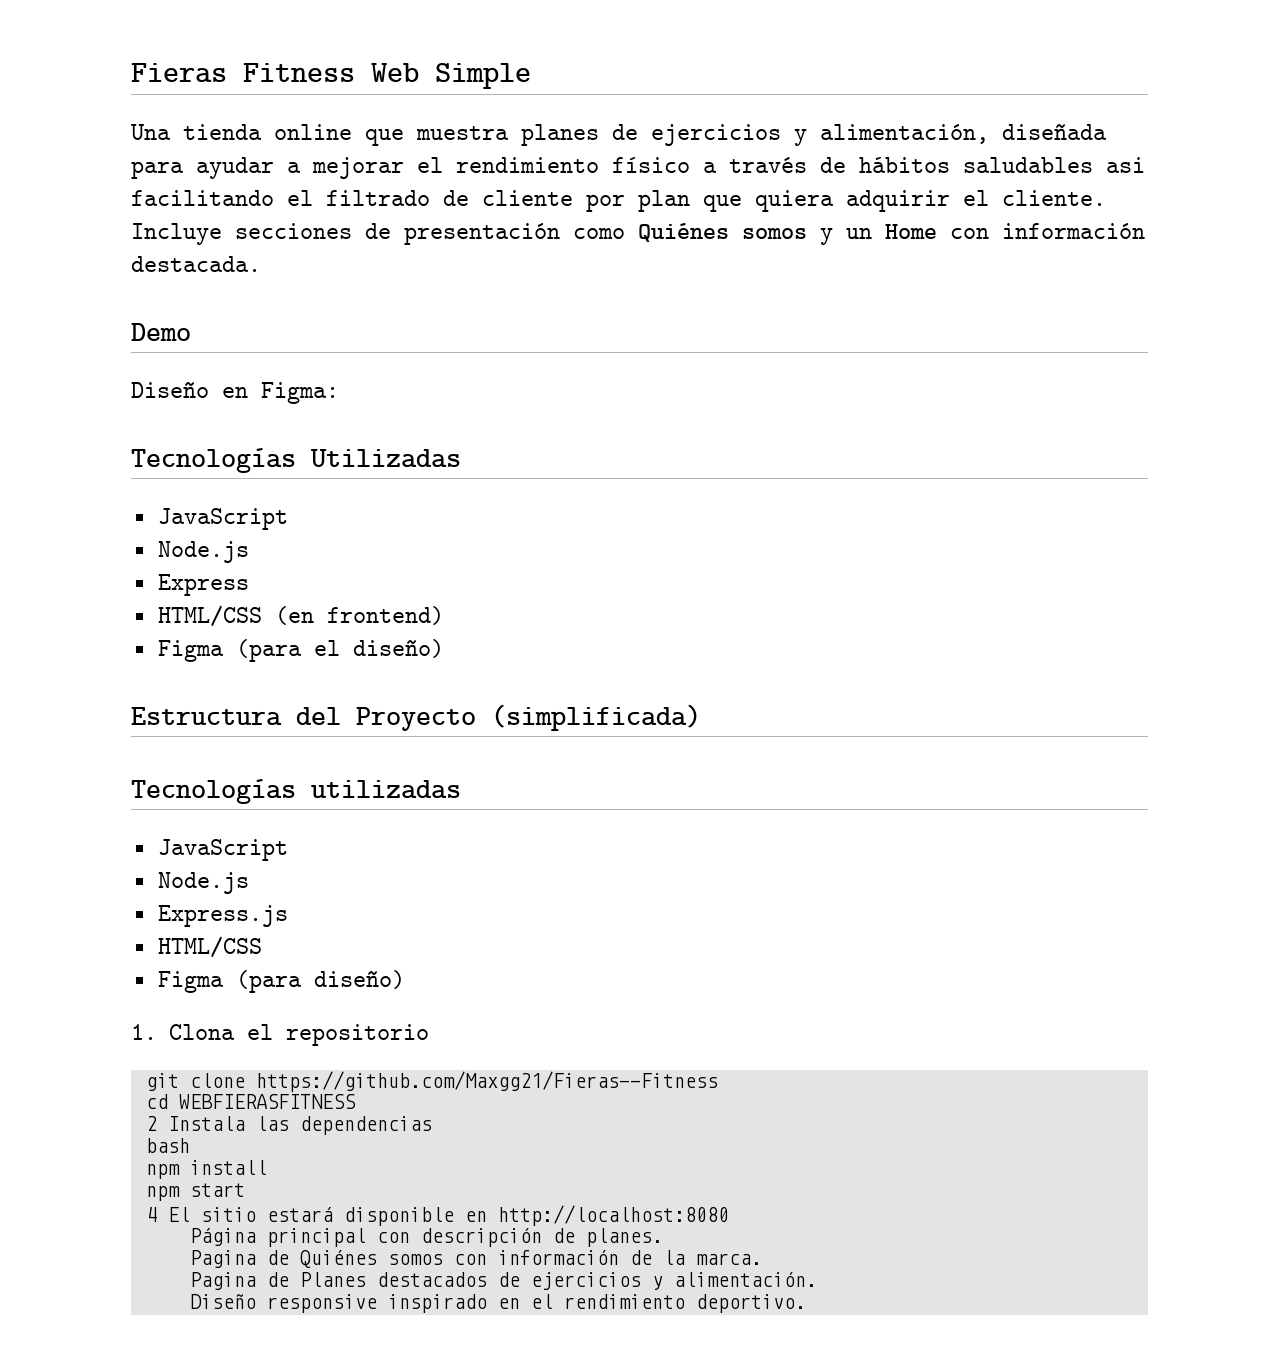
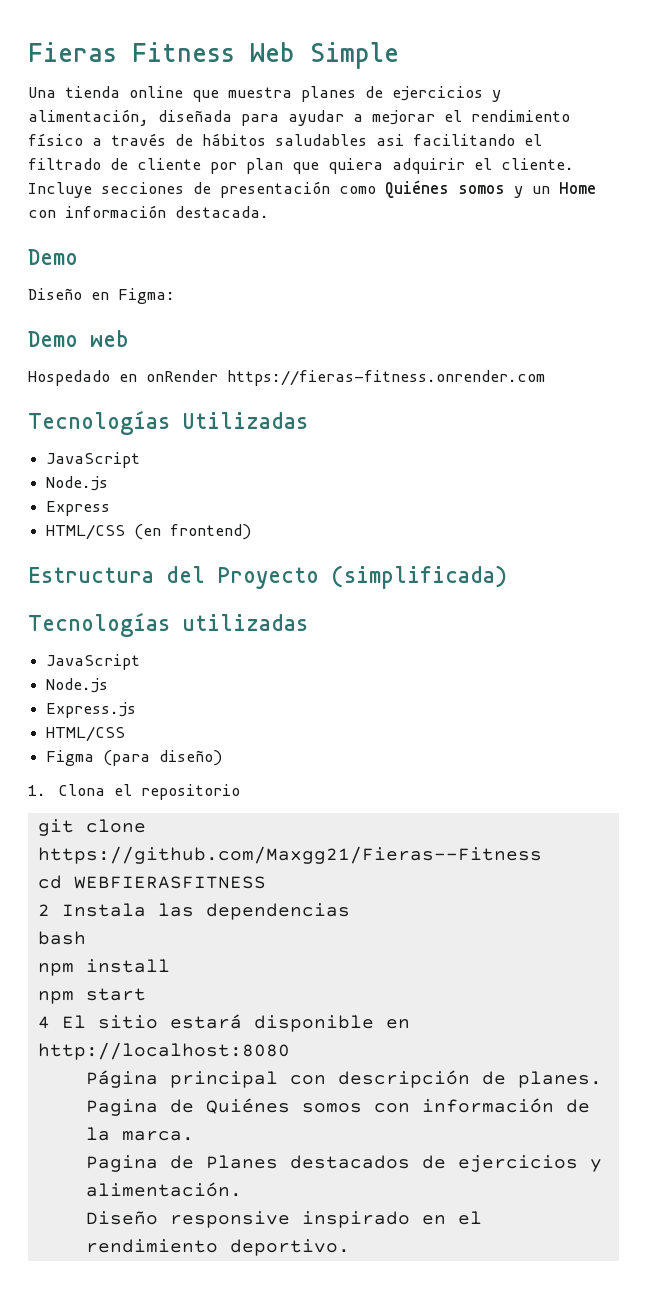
(339, 393) none -> [28,330,129,347] [28,370,545,386] // Demo web // Hospedado en onRender https://fieras-fitness.onrender.com
[157,639,444,662] // Figma (para el diseño) -> (252, 532) none

